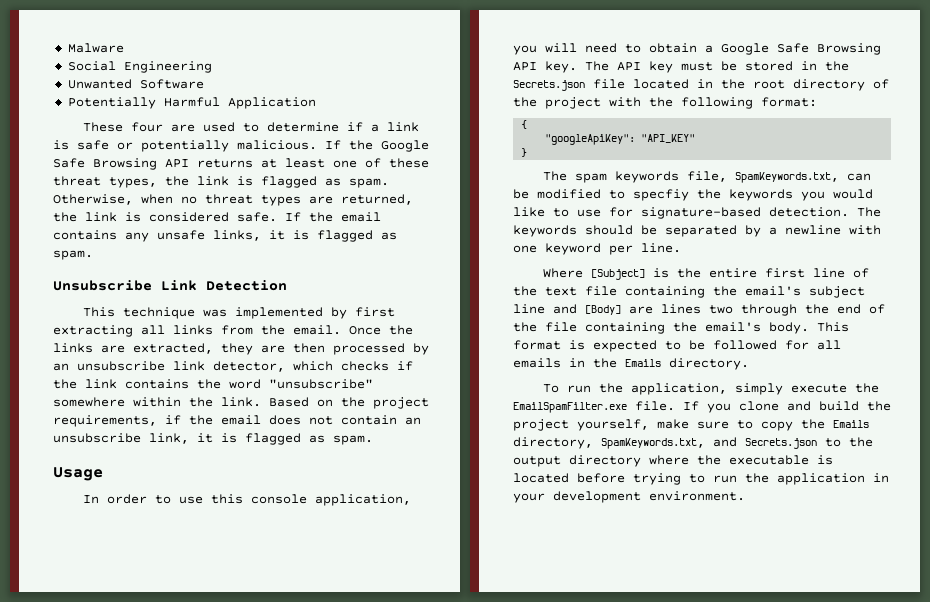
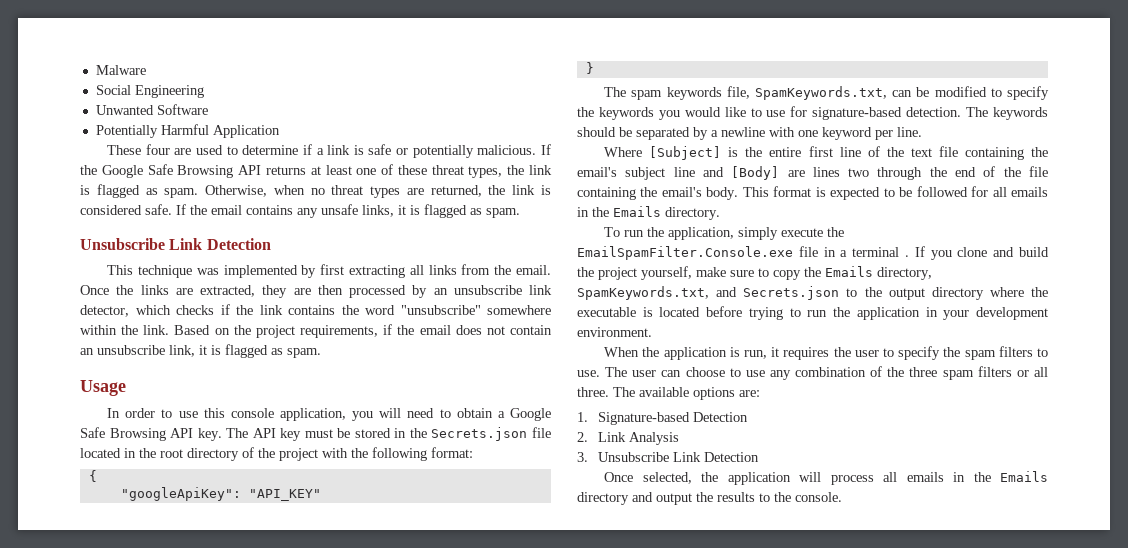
[633,189,689,201] specfiy -> [1007,86,1049,100] specify
[513,401,675,413] EmailSpamFilter.exe file. -> [577,246,909,260] EmailSpamFilter.Console.exe file in a terminal .
(745, 496) none -> [604,346,1048,360] [577,366,1048,380] [577,387,760,400] [577,412,748,425] [577,432,679,445] [577,452,759,462] [604,471,1048,485] [577,492,842,505] // When the application is run, it requires the user to specify the spam filters to use. The user can choose to use any combination of the three spam filters or all three. The available options are: // 1. Signature-based Detection // 2. Link Analysis // 3. Unsubscribe Link Detection // Once selected, the application will process all emails in the Emails directory and output the results to the console.

